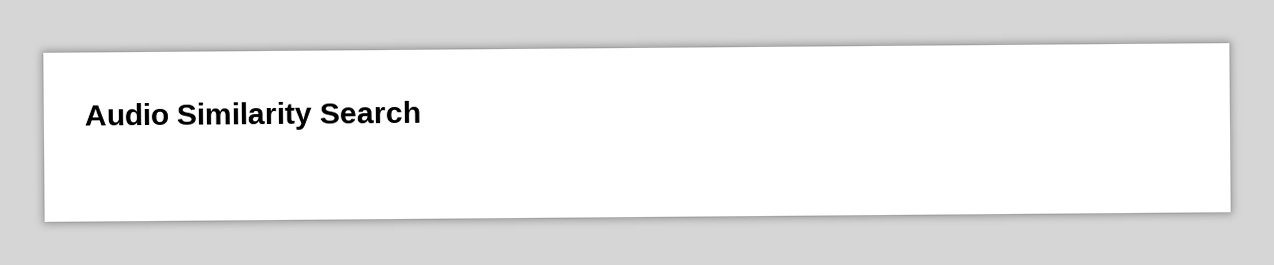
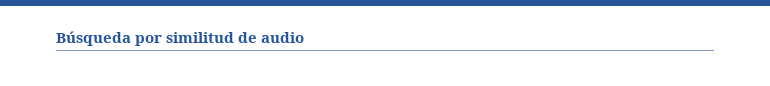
[84,100,422,131] Audio Similarity Search -> [56,31,305,46] Búsqueda por similitud de audio

